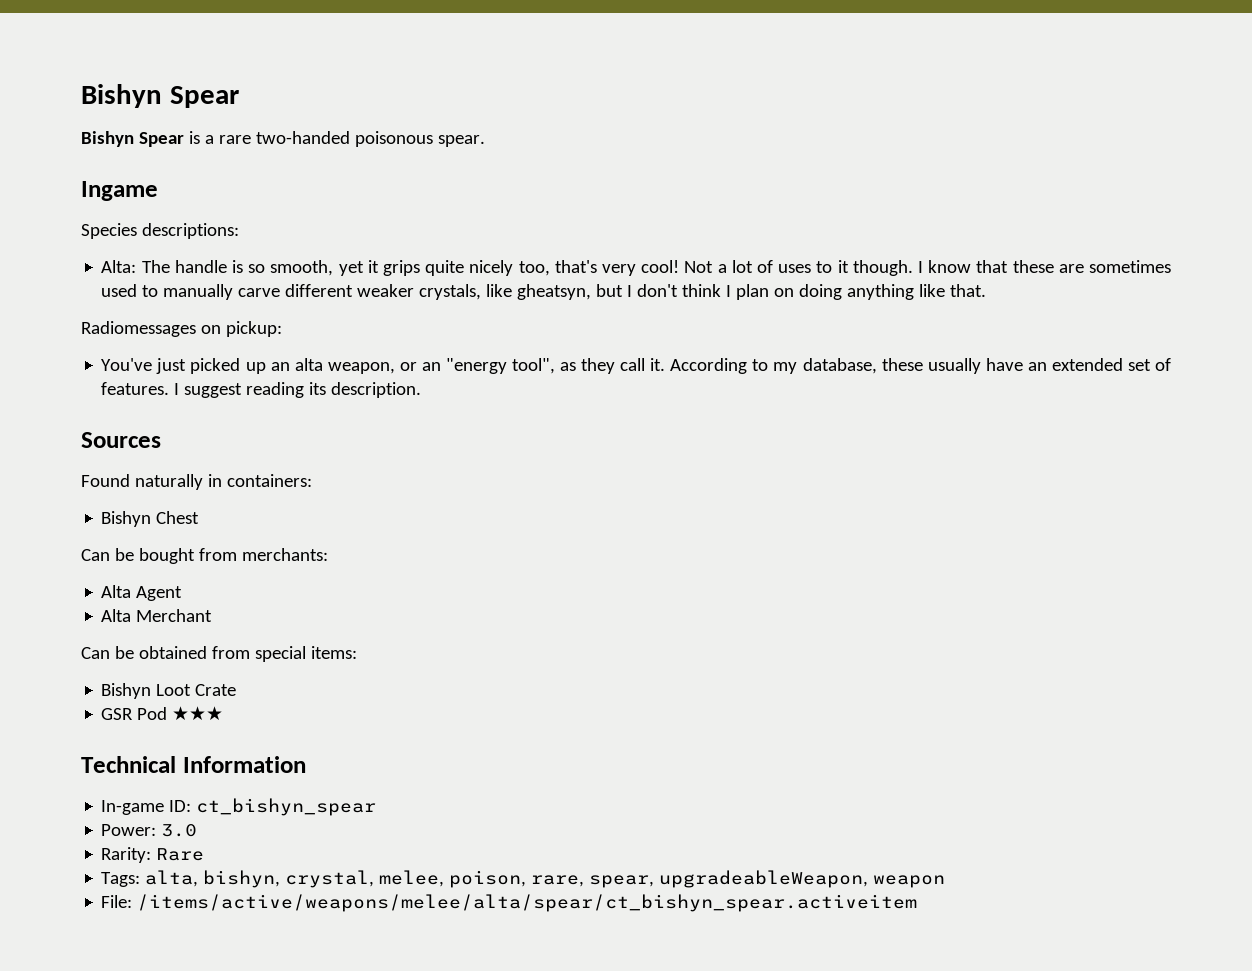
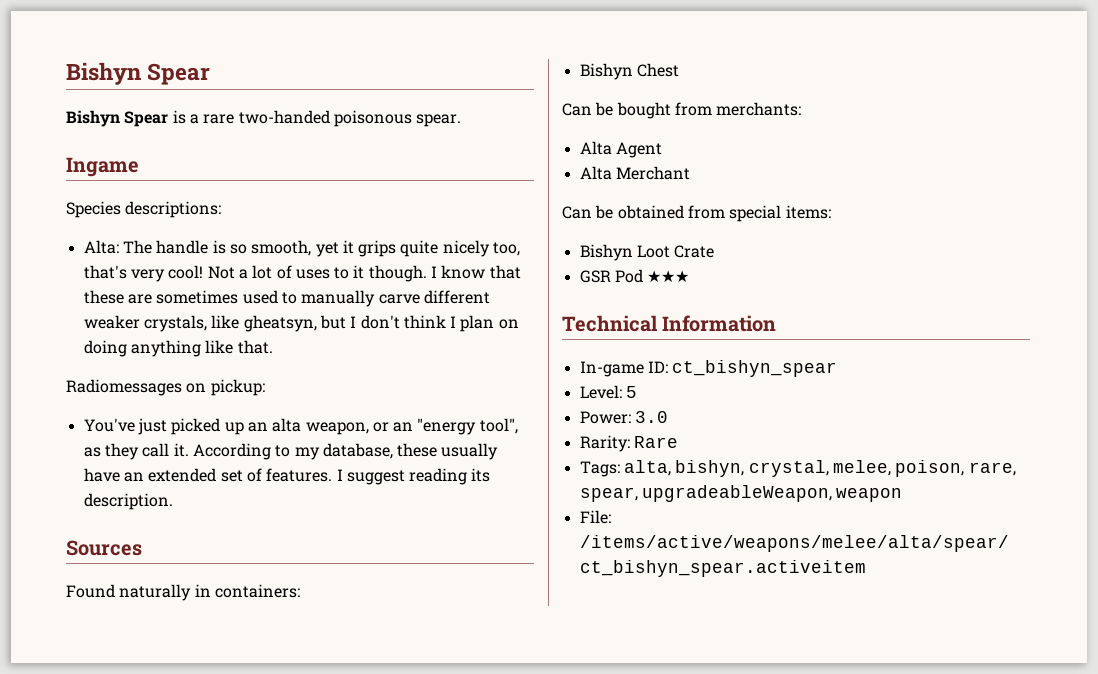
(377, 807) none -> [579,385,637,399] // Level: 5

